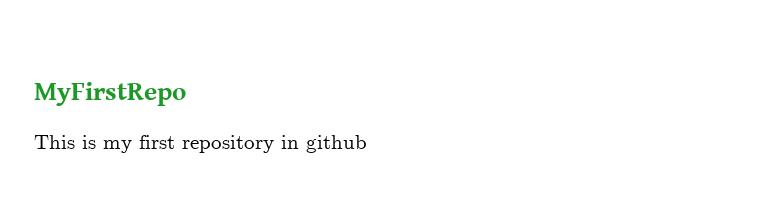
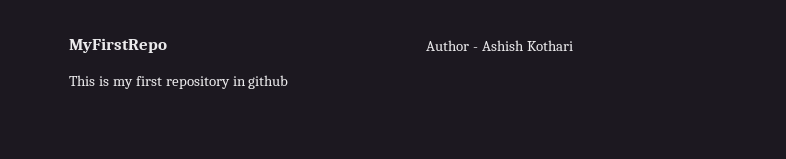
(367, 144) none -> [426,40,573,51] // Author - Ashish Kothari

